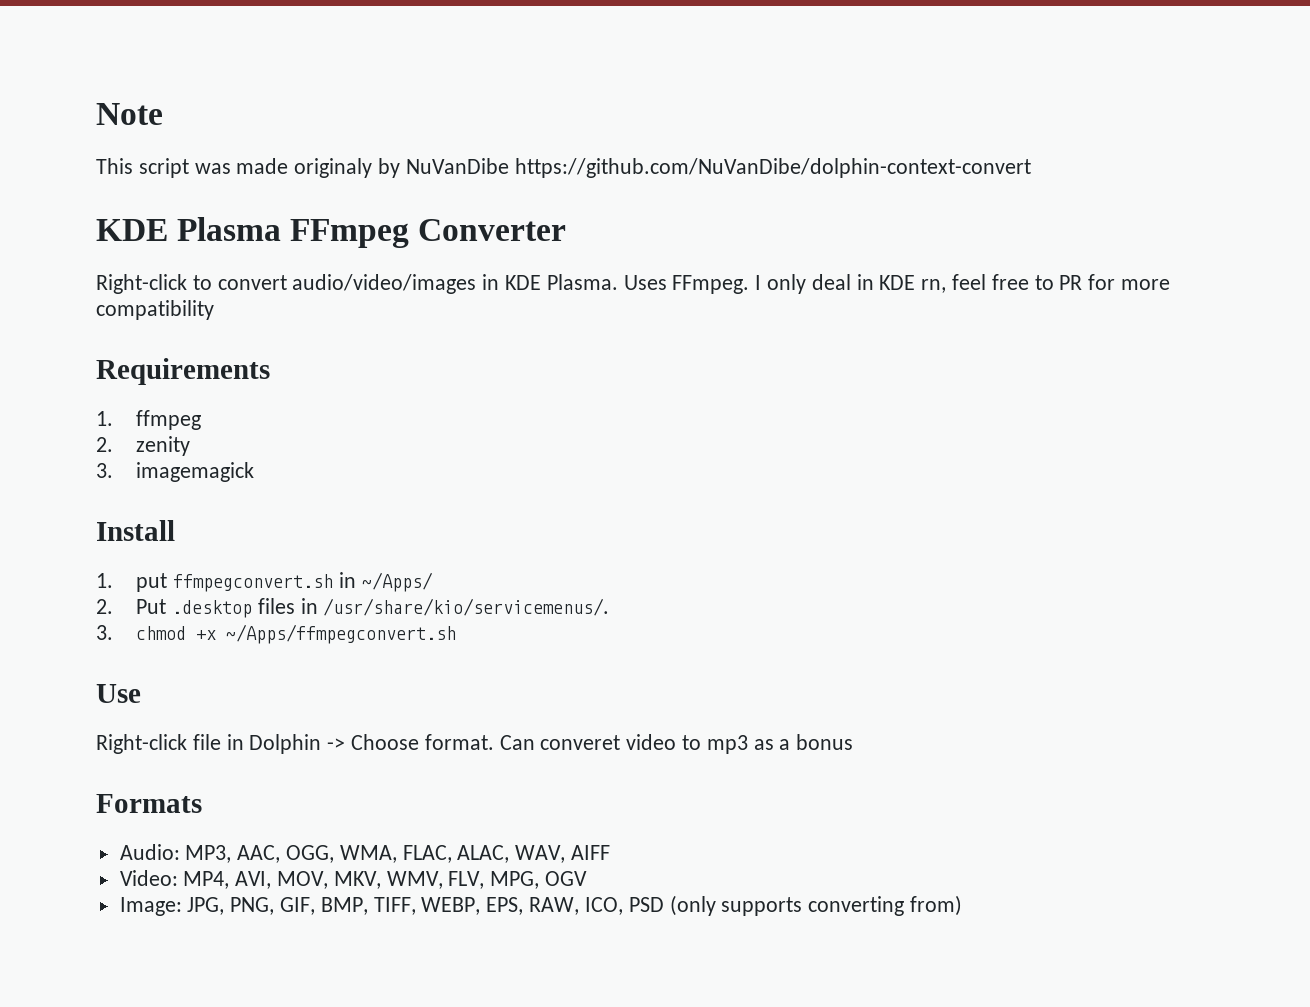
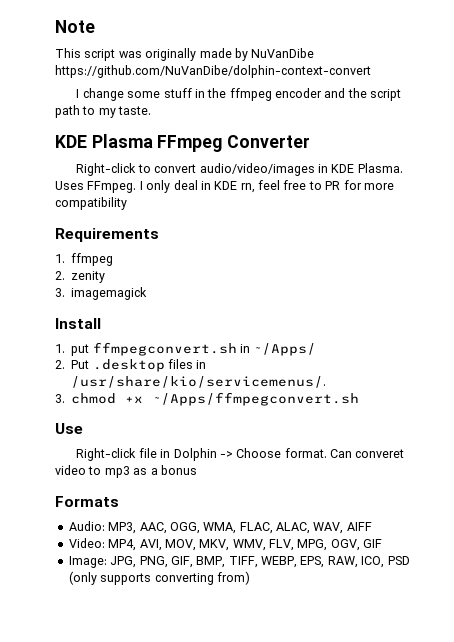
[236,158,373,178] made originaly -> [145,48,232,61] originally made
(1031, 168) none -> [76,88,402,101] [55,105,152,118] // I change some stuff in the ffmpeg encoder and the script path to my taste.
[545,871,588,886] OGV -> [330,539,383,551] OGV, GIF

